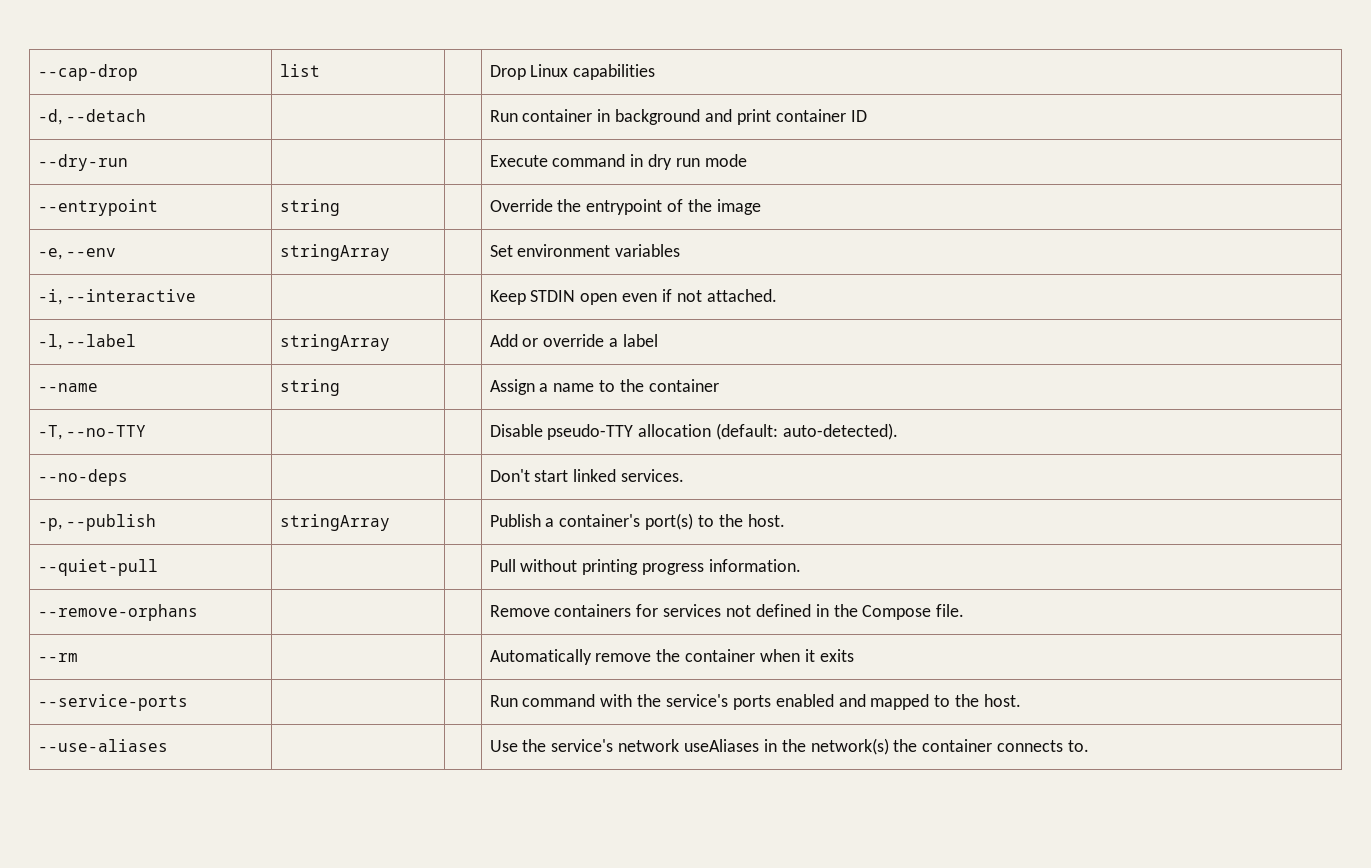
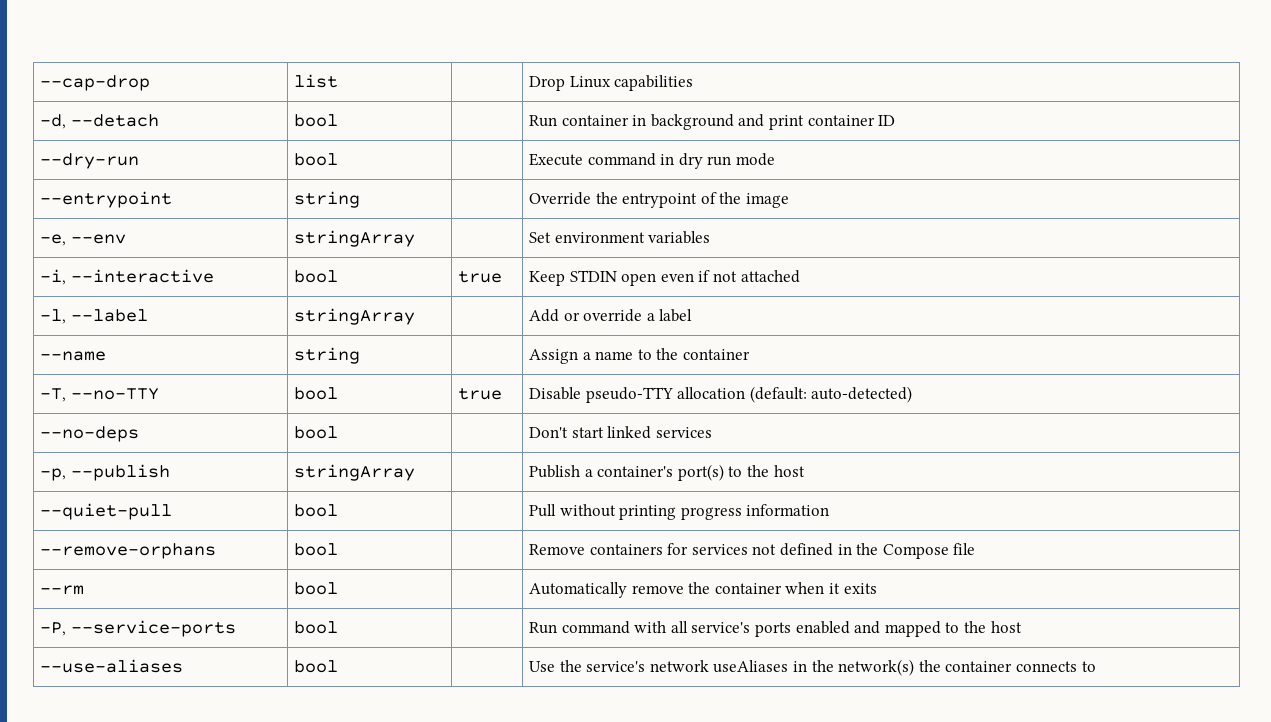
(147, 115) none -> [294,114,339,127] bool
(128, 162) none -> [294,153,339,166] bool
(197, 295) | -> [294,270,339,283] [458,271,503,283] bool | true
[706,289,777,302] attached. -> [740,270,800,283] attached
(147, 431) | -> [294,387,339,400] [458,388,503,400] bool | true
[783,423,899,440] auto-detected). -> [811,386,913,403] auto-detected)
(128, 477) none -> [294,426,339,439] bool
[621,469,685,482] services. -> [655,427,712,438] services
[747,514,785,527] host. -> [773,465,805,477] host
(158, 567) none -> [294,504,339,517] bool
[709,559,802,572] information. -> [746,504,830,516] information
(198, 612) none -> [294,543,339,556] bool
[936,604,965,617] file. -> [953,543,976,555] file
(78, 657) none -> [294,582,339,595] bool
(854, 655) none -> [40,622,67,636] -P,
(188, 702) none -> [294,621,339,634] bool
[637,694,662,707] the -> [670,621,688,633] all
[984,694,1022,707] host. -> [990,621,1022,633] host
(168, 745) none -> [294,660,339,673] bool
[1068,740,1090,752] to. -> [1081,661,1096,672] to

